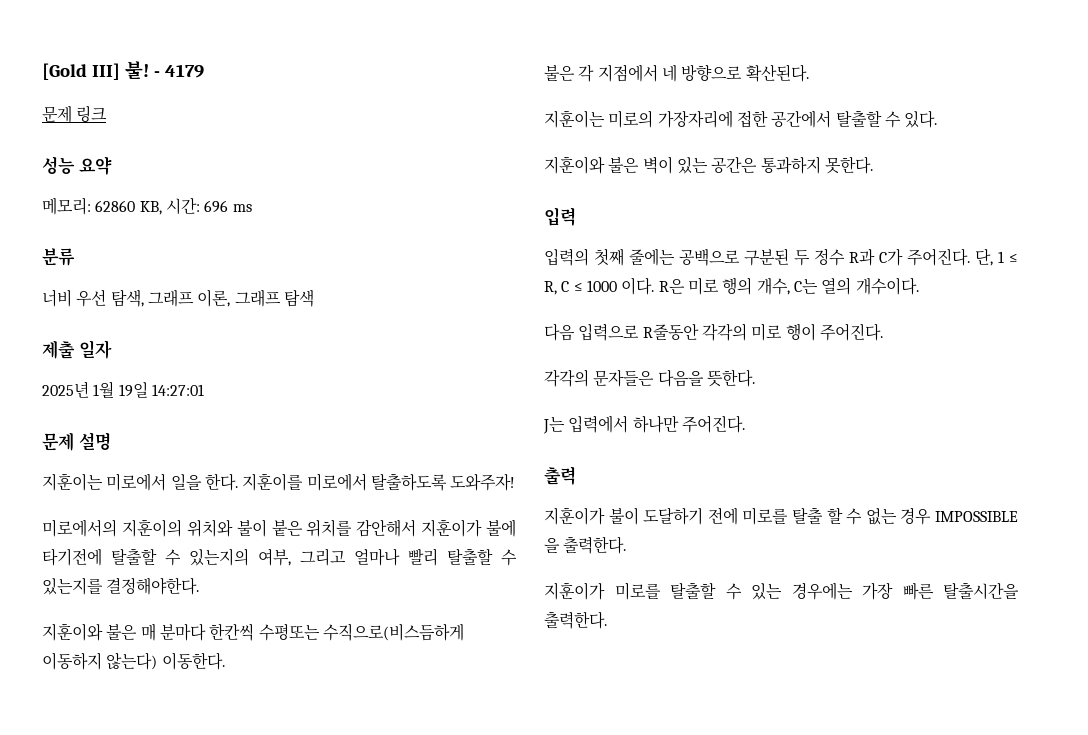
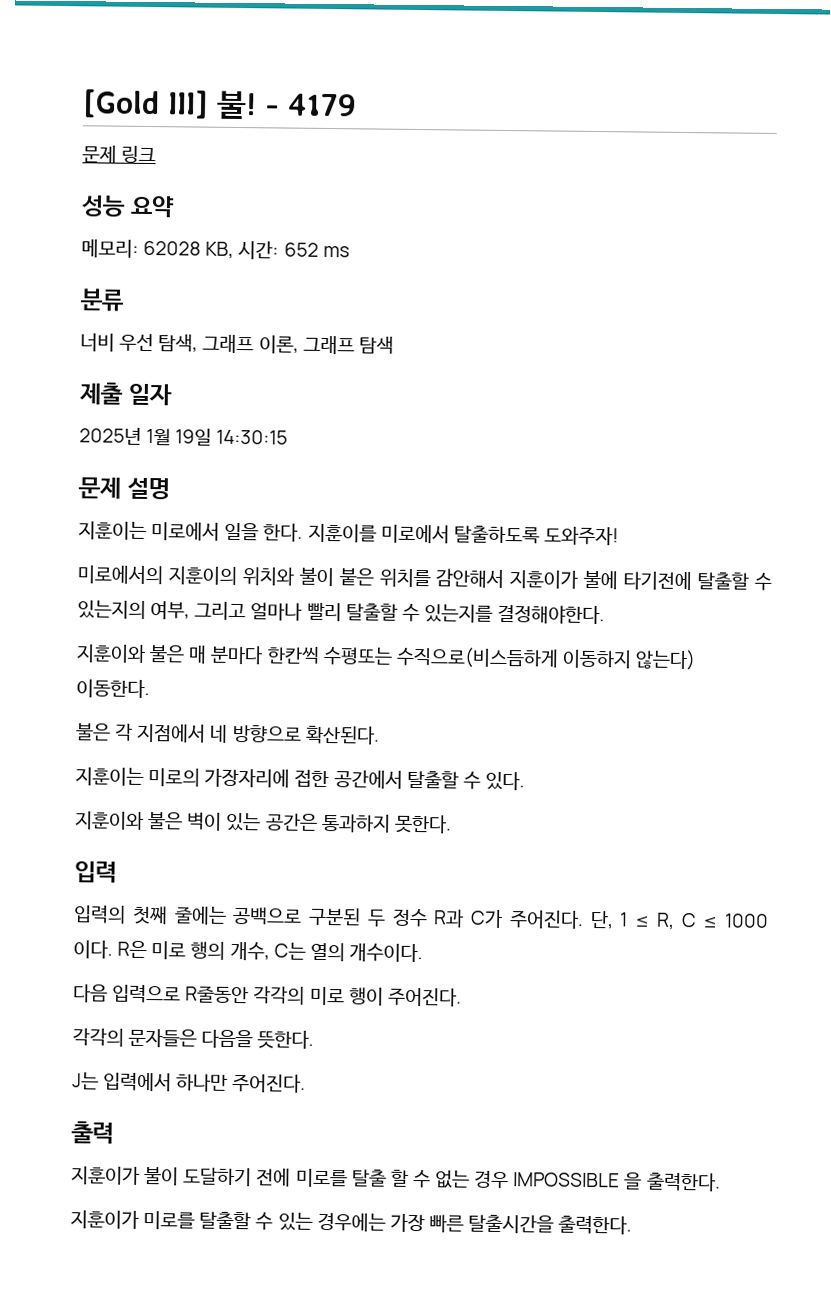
[95,200,136,212] 62860 -> [143,240,202,256] 62028
[204,200,229,213] 696 -> [283,242,319,257] 652
[151,384,204,396] 14:27:01 -> [216,429,289,445] 14:30:15

